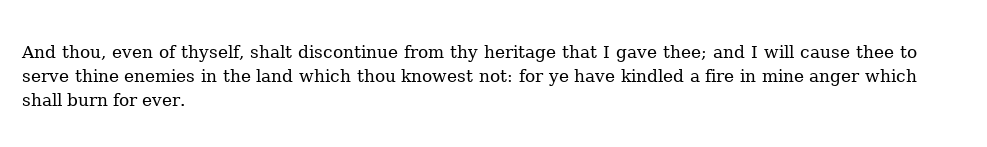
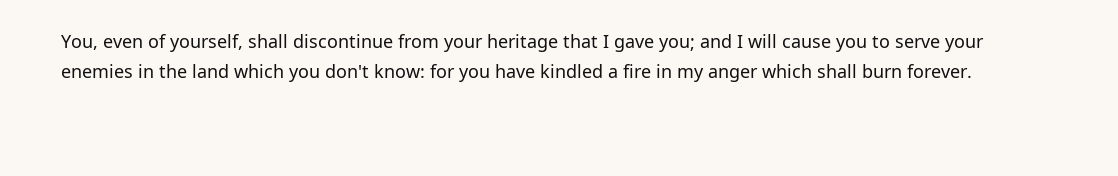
[21,45,292,62] And thou, even of thyself, shalt -> [61,34,288,52] You, even of yourself, shall
[450,45,478,62] thy -> [444,38,483,52] your
[663,45,707,60] thee; -> [659,38,695,52] you;
[856,45,894,58] thee -> [836,38,867,52] you
[74,69,119,82] thine -> [945,38,984,52] your
[356,69,569,86] thou knowest not: for ye -> [289,64,490,82] you don't know: for you
[761,69,804,82] mine -> [677,68,704,82] my
[113,93,185,106] for ever. -> [907,64,972,78] forever.

